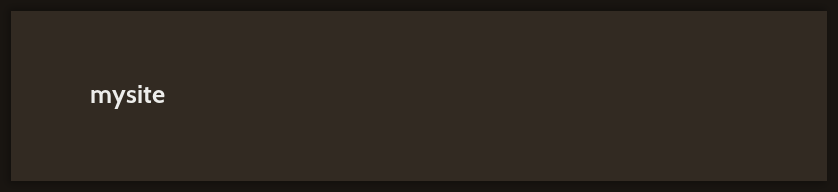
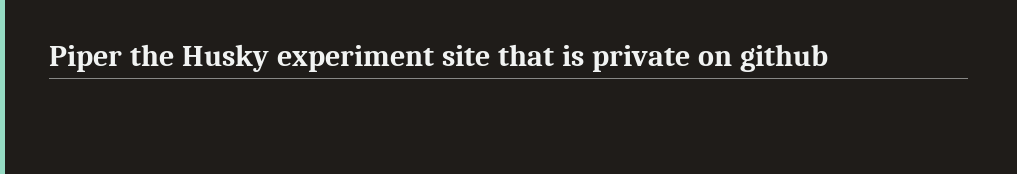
[90,85,165,109] mysite -> [49,44,828,72] Piper the Husky experiment site that is private on github

